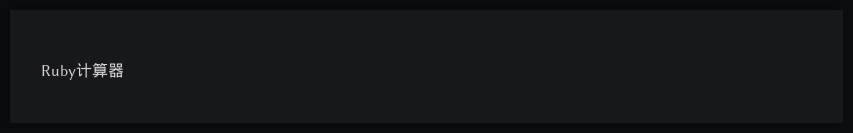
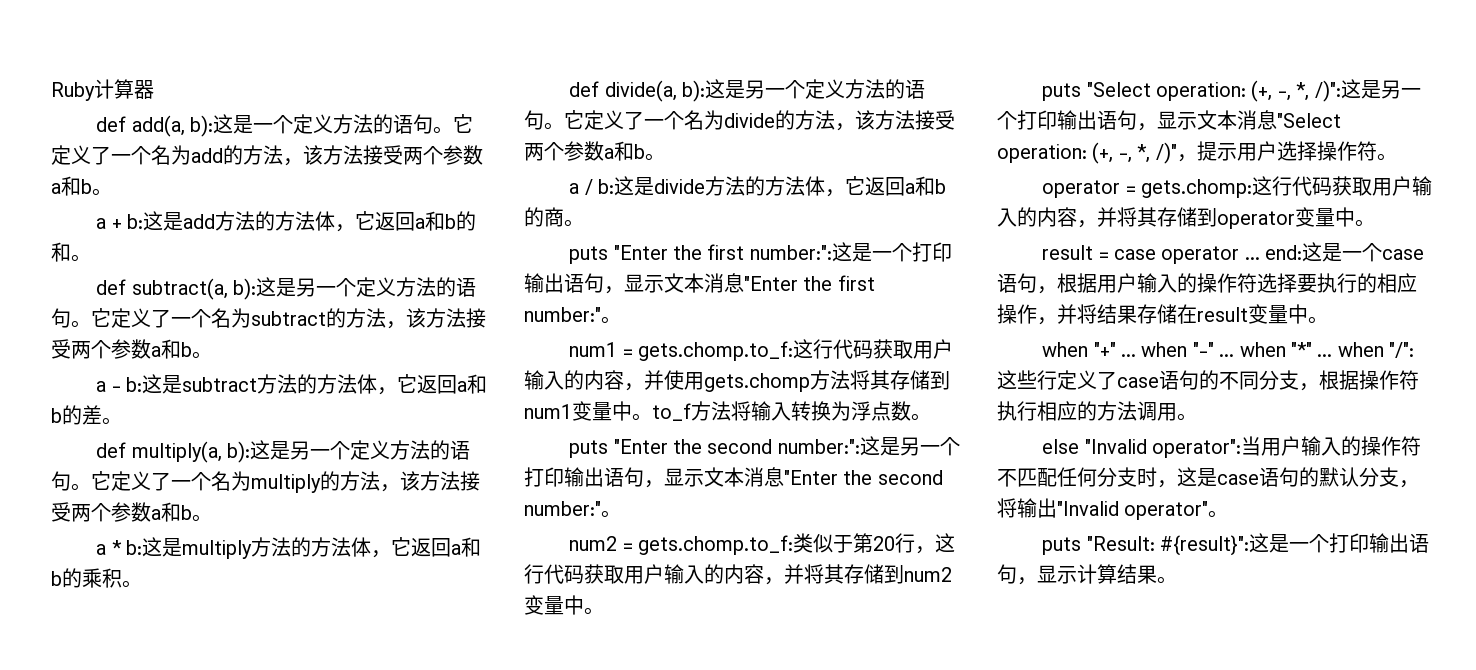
(124, 70) none -> [96,114,473,137] [51,145,483,166] [51,176,112,196] [96,211,476,232] [51,242,91,262] [96,277,476,300] [51,308,486,329] [51,339,212,359] [96,374,487,395] [51,405,122,425] [96,440,470,463] [51,471,480,493] [51,502,212,522] [96,537,481,559] [51,568,142,588] [569,79,925,102] [524,110,955,131] [524,141,665,161] [569,176,946,197] [524,207,584,227] [569,242,952,264] [524,273,875,294] [524,307,621,324] [569,339,953,361] [524,370,950,392] [524,401,931,421] [569,436,960,458] [524,467,943,488] [524,501,621,518] [569,533,955,555] [524,564,952,585] [524,595,604,615] [1042,79,1421,102] [997,110,1341,131] [997,141,1397,164] [1042,176,1432,198] [997,207,1375,229] [1042,242,1425,264] [997,273,1417,294] [997,304,1328,325] [1042,342,1415,358] [997,370,1419,391] [997,401,1197,421] [1042,436,1421,458] [997,467,1419,488] [997,498,1229,520] [1042,533,1429,556] [997,564,1177,585] // def add(a, b):这是一个定义方法的语句。它定义了一个名为add的方法，该方法接受两个参数a和b。 // a + b:这是add方法的方法体，它返回a和b的和。 // def subtract(a, b):这是另一个定义方法的语句。它定义了一个名为subtract的方法，该方法接受两个参数a和b。 // a - b:这是subtract方法的方法体，它返回a和b的差。 // def multiply(a, b):这是另一个定义方法的语句。它定义了一个名为multiply的方法，该方法接受两个参数a和b。 // a * b:这是multiply方法的方法体，它返回a和b的乘积。 // def divide(a, b):这是另一个定义方法的语句。它定义了一个名为divide的方法，该方法接受两个参数a和b。 // a / b:这是divide方法的方法体，它返回a和b的商。 // puts "Enter the first number:":这是一个打印输出语句，显示文本消息"Enter the first number:"。 // num1 = gets.chomp.to_f:这行代码获取用户输入的内容，并使用gets.chomp方法将其存储到num1变量中。to_f方法将输入转换为浮点数。 // puts "Enter the second number:":这是另一个打印输出语句，显示文本消息"Enter the second number:"。 // num2 = gets.chomp.to_f:类似于第20行，这行代码获取用户输入的内容，并将其存储到num2变量中。 // puts "Select operation: (+, -, *, /)":这是另一个打印输出语句，显示文本消息"Select operation: (+, -, *, /)"，提示用户选择操作符。 // operator = gets.chomp:这行代码获取用户输入的内容，并将其存储到operator变量中。 // result = case operator ... end:这是一个case语句，根据用户输入的操作符选择要执行的相应操作，并将结果存储在result变量中。 // when "+" ... when "-" ... when "*" ... when "/":这些行定义了case语句的不同分支，根据操作符执行相应的方法调用。 // else "Invalid operator":当用户输入的操作符不匹配任何分支时，这是case语句的默认分支，将输出"Invalid operator"。 // puts "Result: #{result}":这是一个打印输出语句，显示计算结果。

